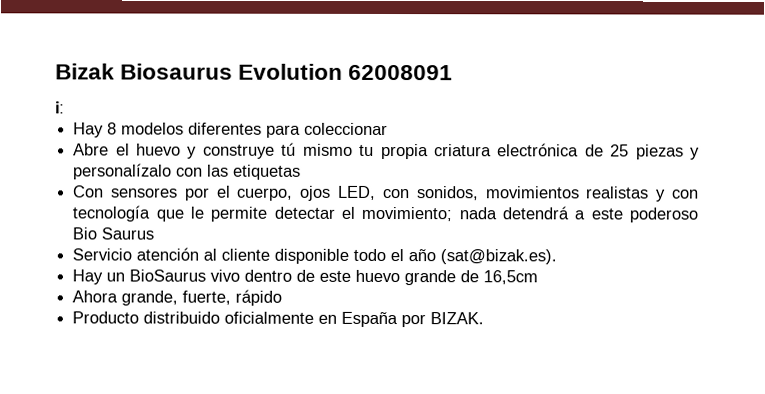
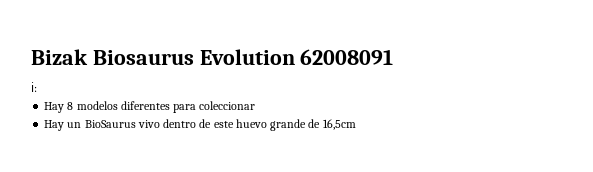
[73,142,701,160] [73,163,302,180] [72,185,699,202] [72,205,699,223] [72,227,155,240] [72,247,558,265] // Abre el huevo y construye tú mismo tu propia criatura electrónica de 25 piezas y personalízalo con las etiquetas // Con sensores por el cuerpo, ojos LED, con sonidos, movimientos realistas y con tecnología que le permite detectar el movimiento; nada detendrá a este poderoso Bio Saurus // Servicio atención al cliente disponible todo el año (sat@bizak.es). -> (256, 105) none
[72,289,283,306] [72,311,485,328] // Ahora grande, fuerte, rápido // Producto distribuido oficialmente en España por BIZAK. -> (356, 124) none

